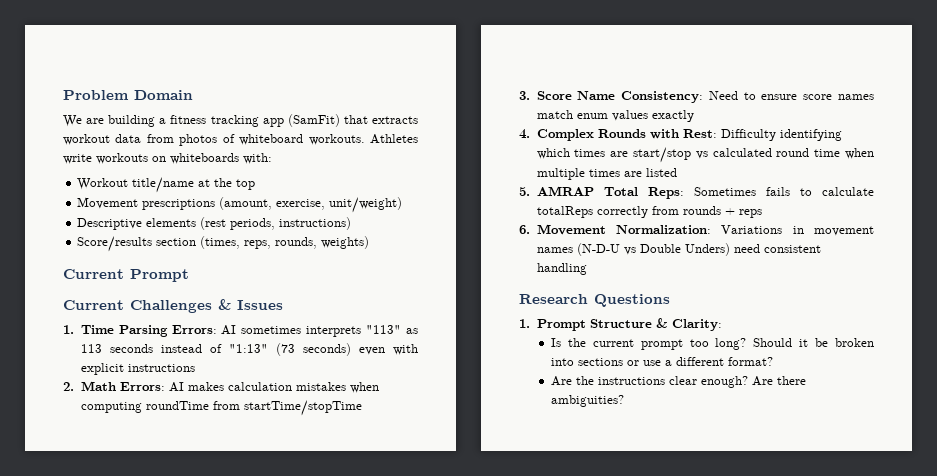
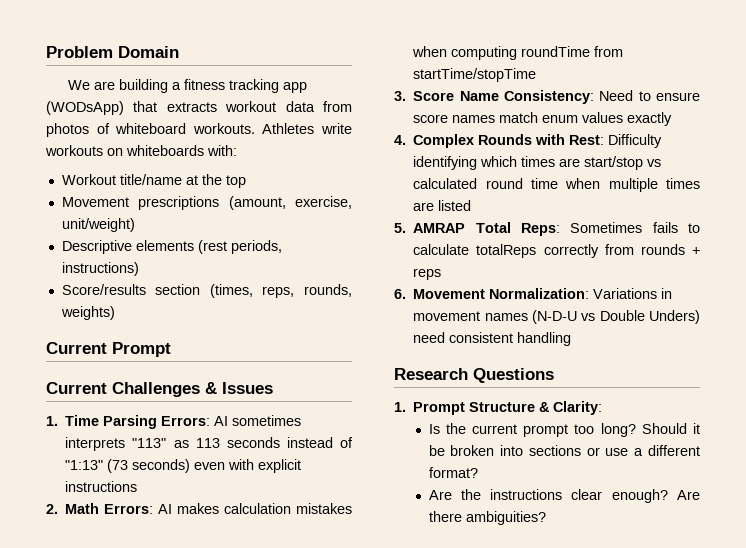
[287,114,340,127] (SamFit) -> [46,101,124,115] (WODsApp)

